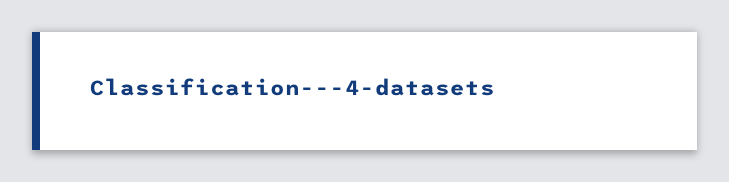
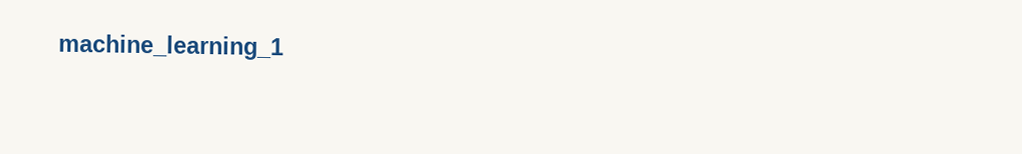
[90,78,495,96] Classification---4-datasets -> [58,33,284,61] machine_learning_1

